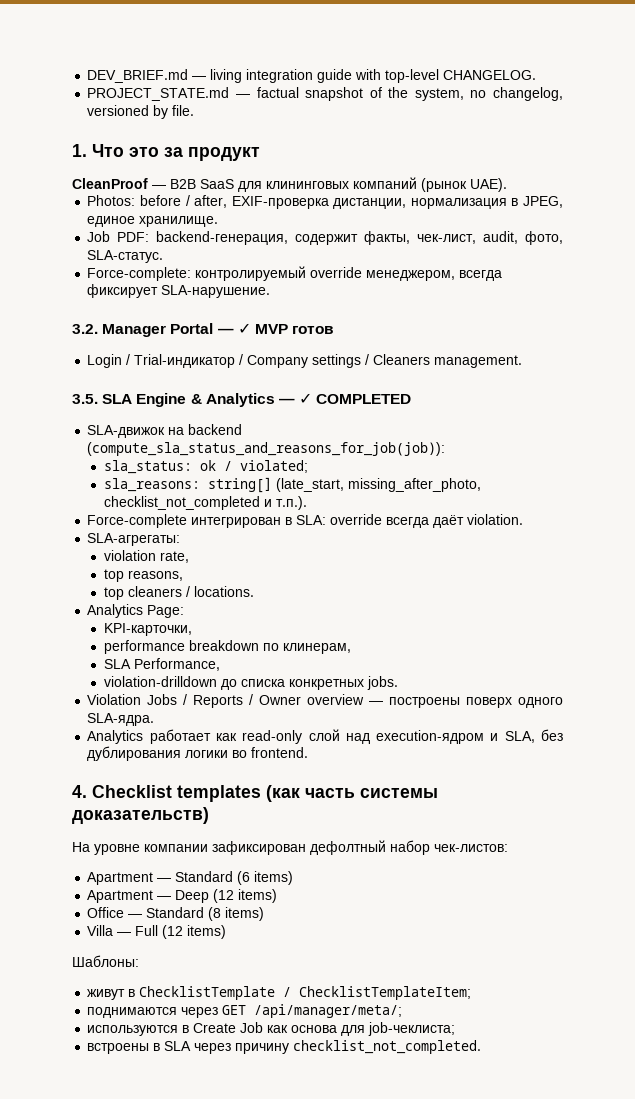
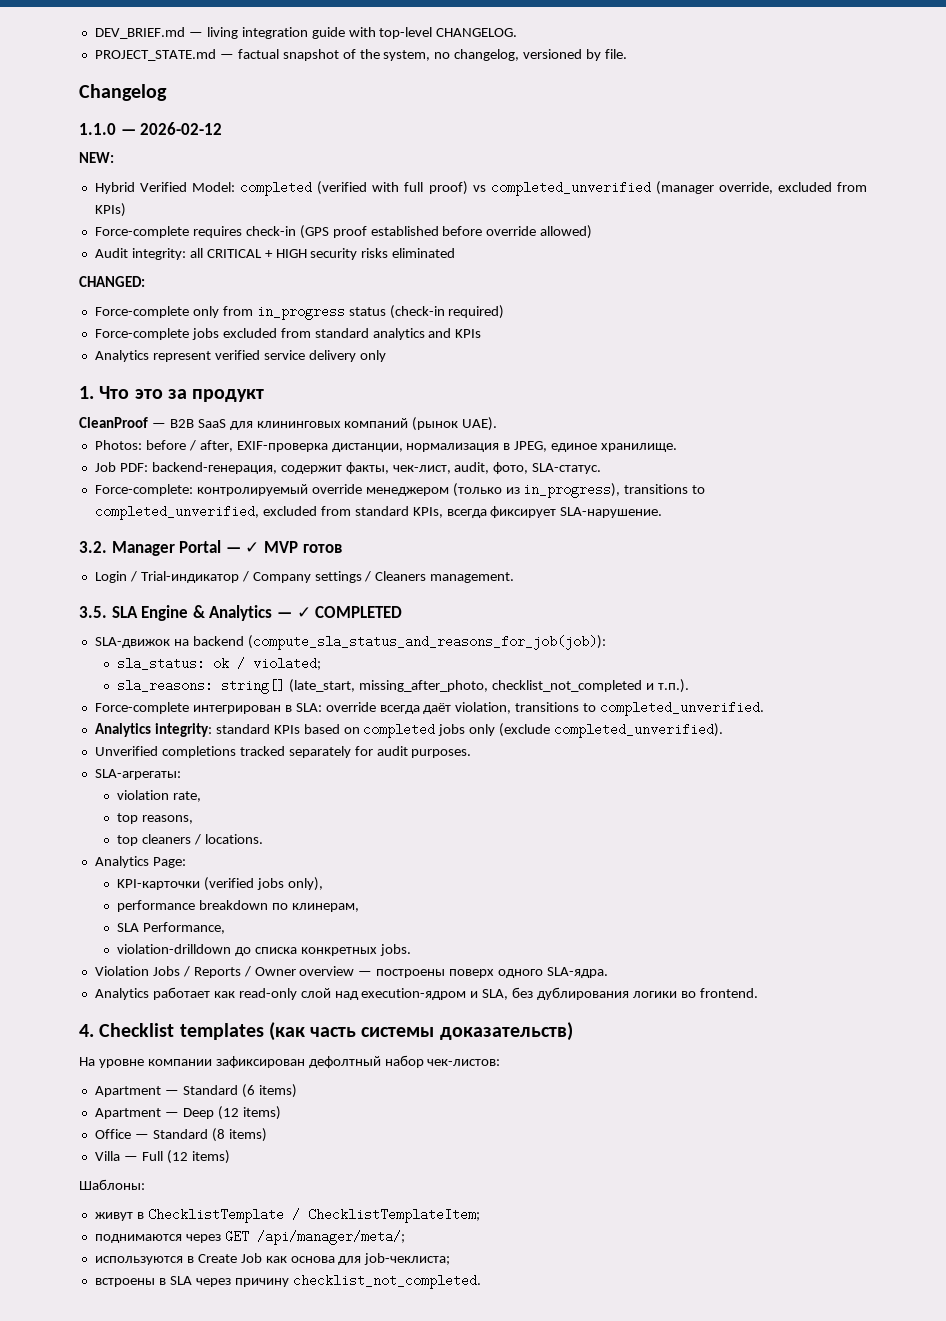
(195, 110) none -> [79,84,167,101] [79,122,223,135] [79,152,114,163] [94,181,867,196] [94,203,126,217] [94,225,593,239] [94,248,456,260] [79,276,145,287] [94,305,505,320] [94,328,482,340] [94,350,386,362] // Changelog // 1.1.0 — 2026-02-12 // NEW: // Hybrid Verified Model: completed (verified with full proof) vs completed_unverified (manager override, excluded from KPIs) // Force-complete requires check-in (GPS proof established before override allowed) // Audit integrity: all CRITICAL + HIGH security risks eliminated // CHANGED: // Force-complete only from in_progress status (check-in required) // Force-complete jobs excluded from standard analytics and KPIs // Analytics represent verified service delivery only
[366,270,456,281] менеджером, -> [365,483,706,498] [94,505,443,520] менеджером (только из in_progress), transitions to completed_unverified, excluded from standard KPIs,
[467,514,524,525] violation. -> [455,701,765,716] [94,723,724,738] [94,746,472,758] violation, transitions to completed_unverified. // Analytics integrity: standard KPIs based on completed jobs only (exclude completed_unverified). // Unverified completions tracked separately for audit purposes.
[104,623,193,636] KPI-карточки, -> [117,877,323,891] KPI-карточки (verified jobs only),

